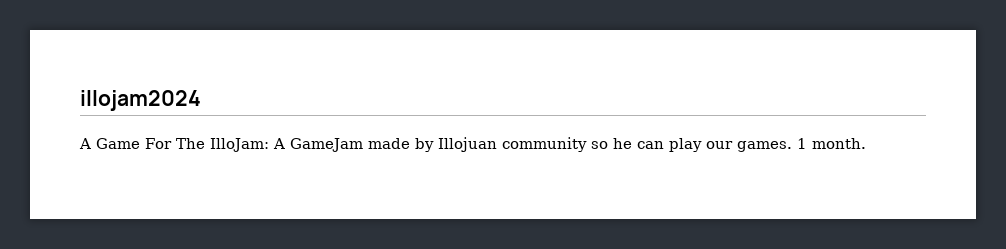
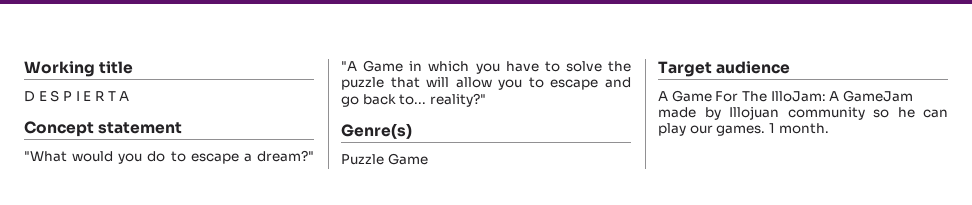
[80,90,201,111] illojam2024 -> [24,61,134,77] [24,90,130,102] [24,121,183,137] [24,150,314,164] [341,60,631,74] [341,77,631,90] [341,93,486,107] [341,123,412,139] [341,153,428,165] [658,61,791,77] Working title // D E S P I E R T A // Concept statement // "What would you do to escape a dream?" "A Game in which you have to solve the puzzle that will allow you to escape and go back to... reality?" // Genre(s) // Puzzle Game // Target audience

